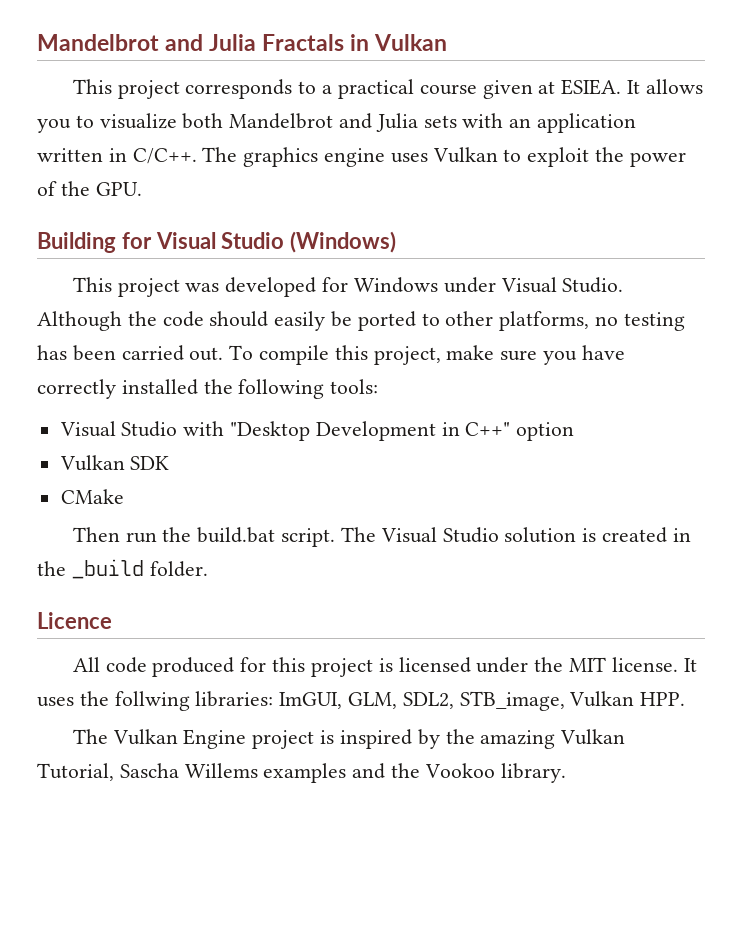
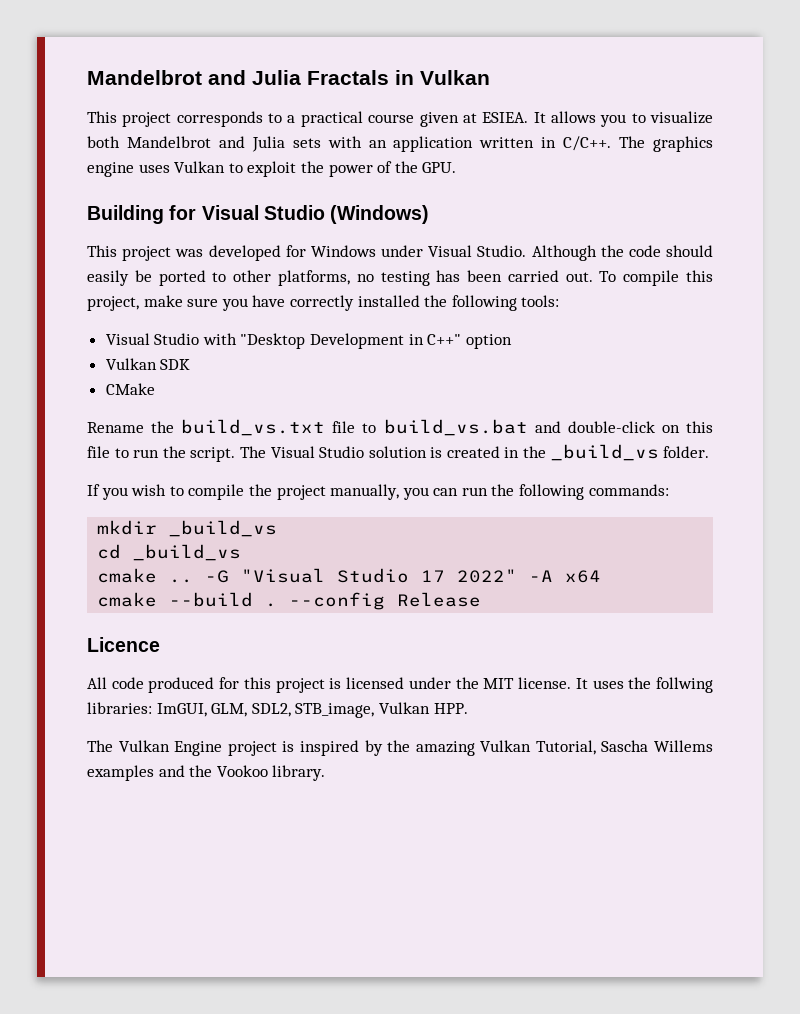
[72,527,276,543] Then run the build.bat -> [87,419,713,436] [87,446,186,458] Rename the build_vs.txt file to build_vs.bat and double-click on this file to run the
[71,559,144,579] _build -> [550,444,659,461] _build_vs
(208, 569) none -> [87,484,669,500] [97,520,278,537] [97,544,242,561] [97,568,602,583] [97,592,482,610] // If you wish to compile the project manually, you can run the following commands: // mkdir _build_vs // cd _build_vs // cmake .. -G "Visual Studio 17 2022" -A x64 // cmake --build . --config Release

